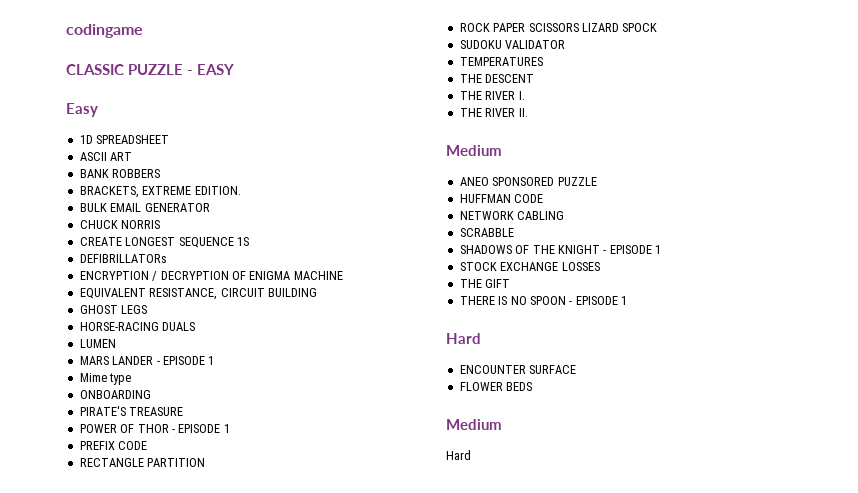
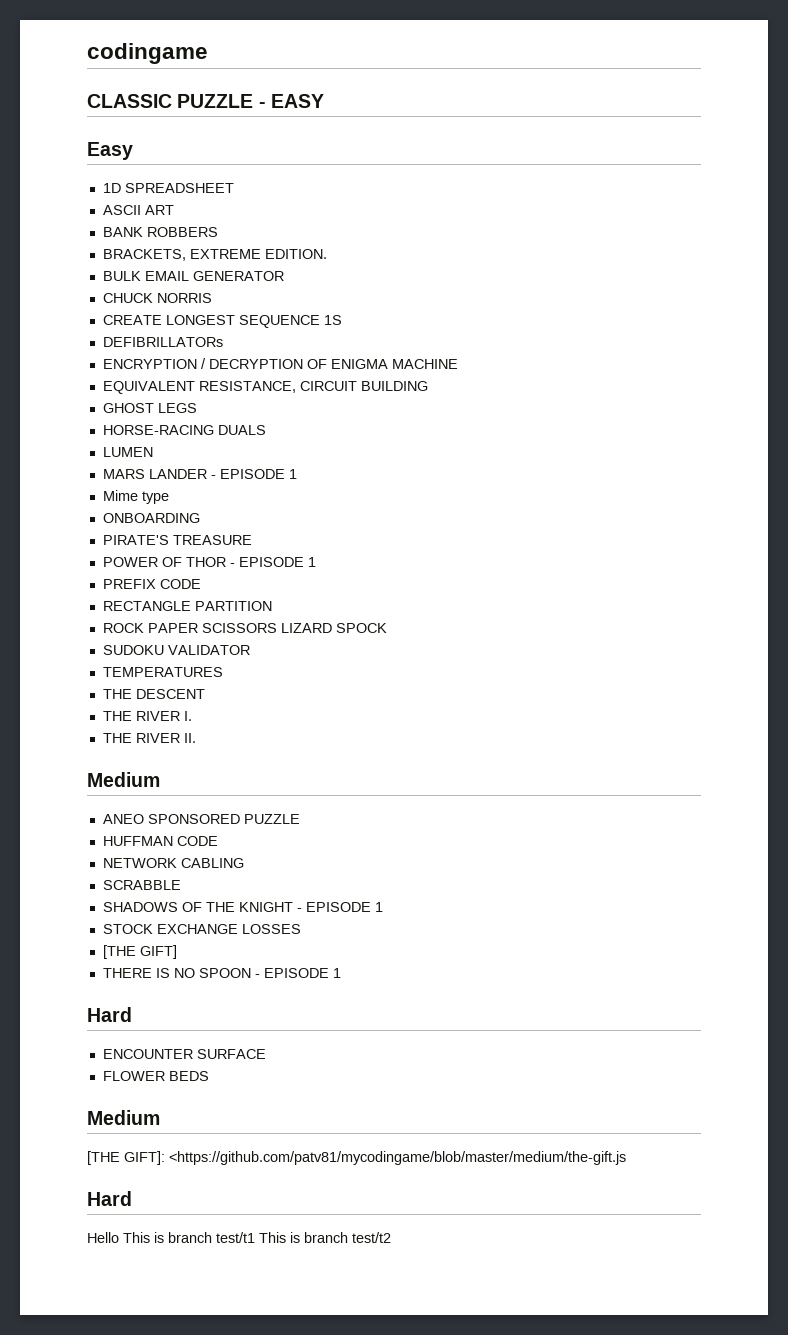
[459,279,511,288] THE GIFT -> [102,945,177,959] [THE GIFT]
[446,450,471,460] Hard -> [87,1151,626,1165] [87,1191,132,1206] [87,1232,391,1243] [THE GIFT]: <https://github.com/patv81/mycodingame/blob/master/medium/the-gift.js // Hard // Hello This is branch test/t1 This is branch test/t2

